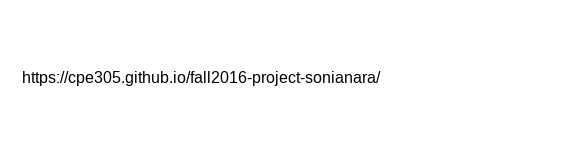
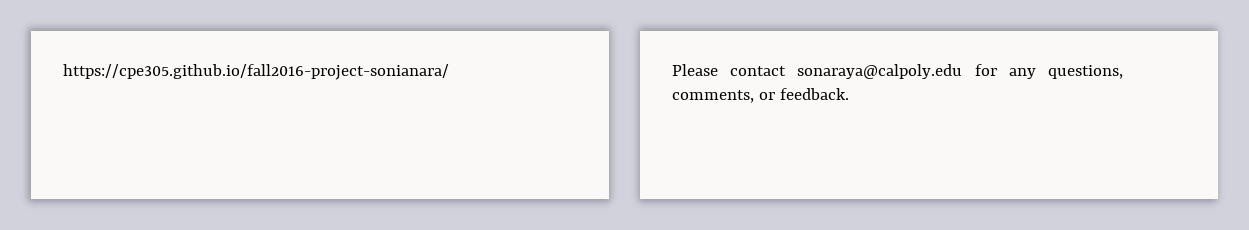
(381, 78) none -> [672,64,1123,79] [672,88,849,103] // Please contact sonaraya@calpoly.edu for any questions, comments, or feedback.

